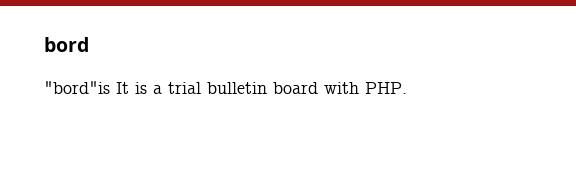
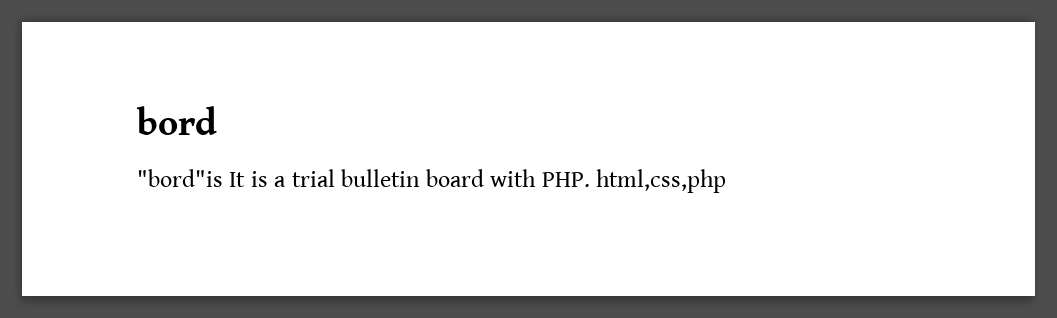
(407, 88) none -> [596,169,727,193] html,css,php

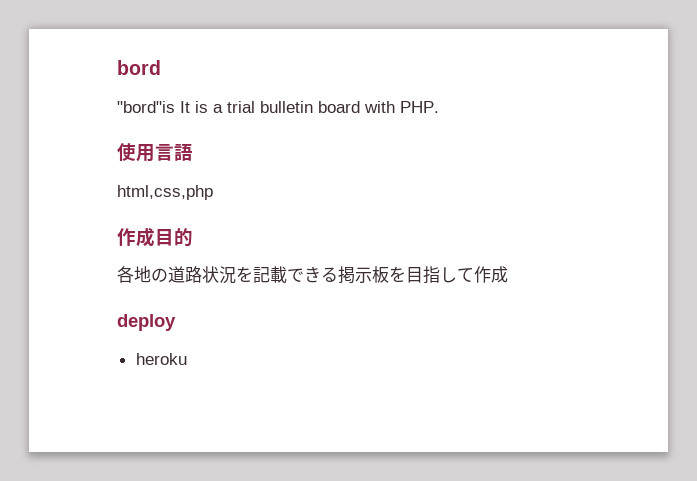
(590, 179) none -> [117,143,193,162] // 使用言語 //
(727, 181) none -> [117,227,193,247] [117,266,508,284] [117,314,176,331] [135,353,187,365] // 作成目的 // 各地の道路状況を記載できる掲示板を目指して作成 // deploy // heroku

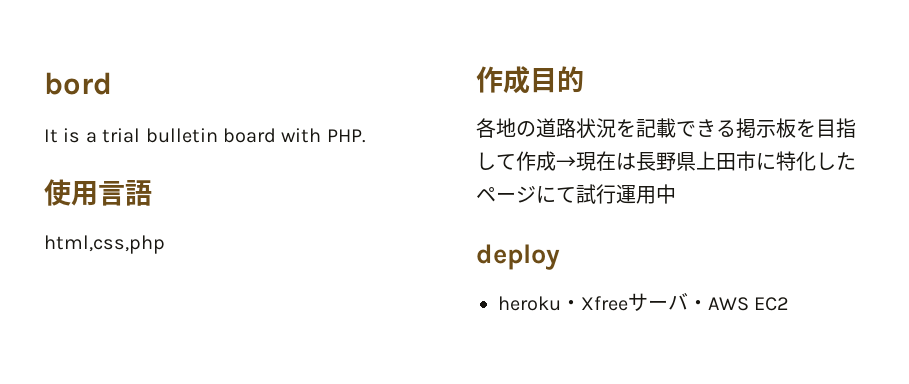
[117,101,175,113] "bord"is -> (112, 83) none
[117,314,176,331] [135,353,187,365] // deploy // heroku -> [556,151,856,171] [476,184,676,204] [476,244,560,270] [498,293,790,311] →現在は長野県上田市に特化したページにて試行運用中 // deploy // heroku・Xfreeサーバ・AWS EC2

